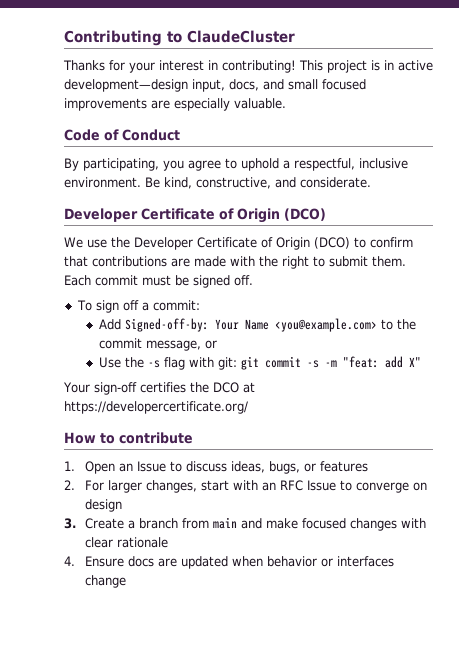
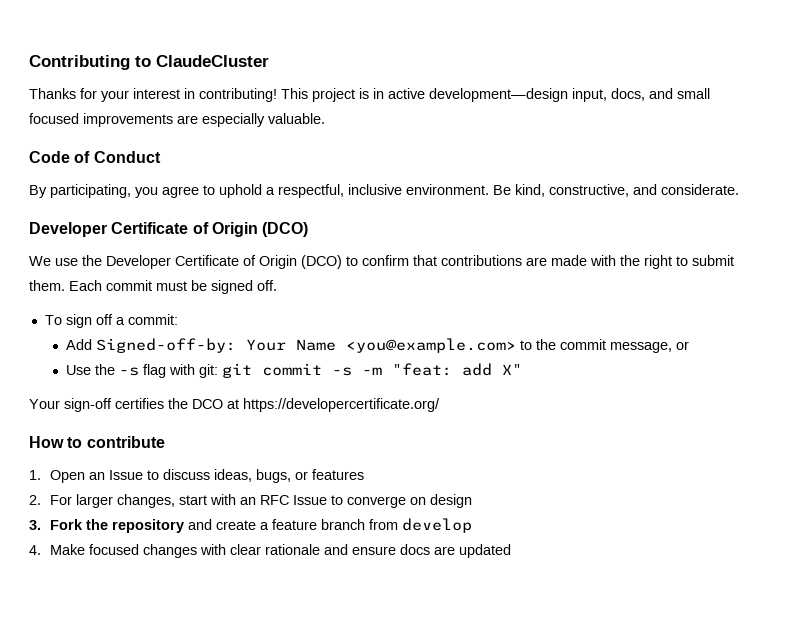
[84,517,298,529] Create a branch from main and make -> [49,518,472,533] [29,544,85,555] Fork the repository and create a feature branch from develop // 4. Make
[64,556,124,567] // 4. Ensure -> [323,544,396,555] and ensure
[231,556,394,567] [84,575,126,588] when behavior or interfaces change -> (511, 551) none

